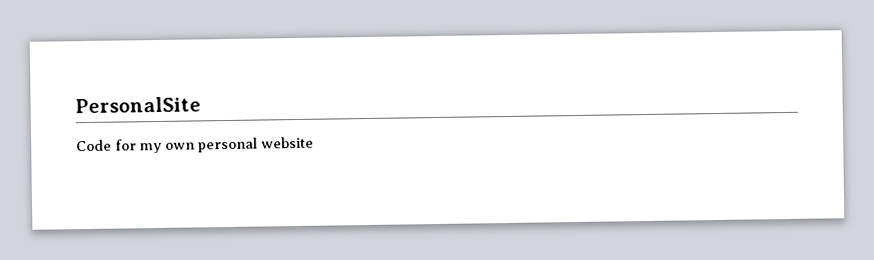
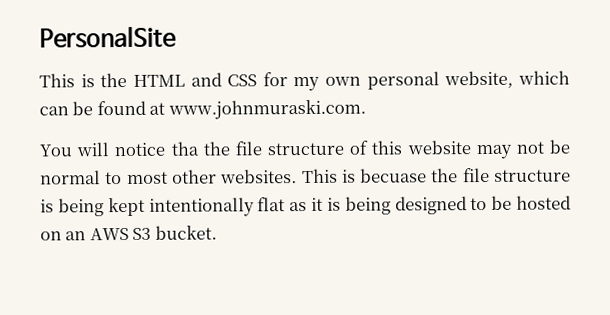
[76,136,314,154] Code for my own personal website -> [39,70,570,92] [39,99,366,120] [39,139,571,160] [40,167,572,185] [40,195,571,217] [40,225,217,241] This is the HTML and CSS for my own personal website, which can be found at www.johnmuraski.com. // You will notice tha the file structure of this website may not be normal to most other websites. This is becuase the file structure is being kept intentionally flat as it is being designed to be hosted on an AWS S3 bucket.

